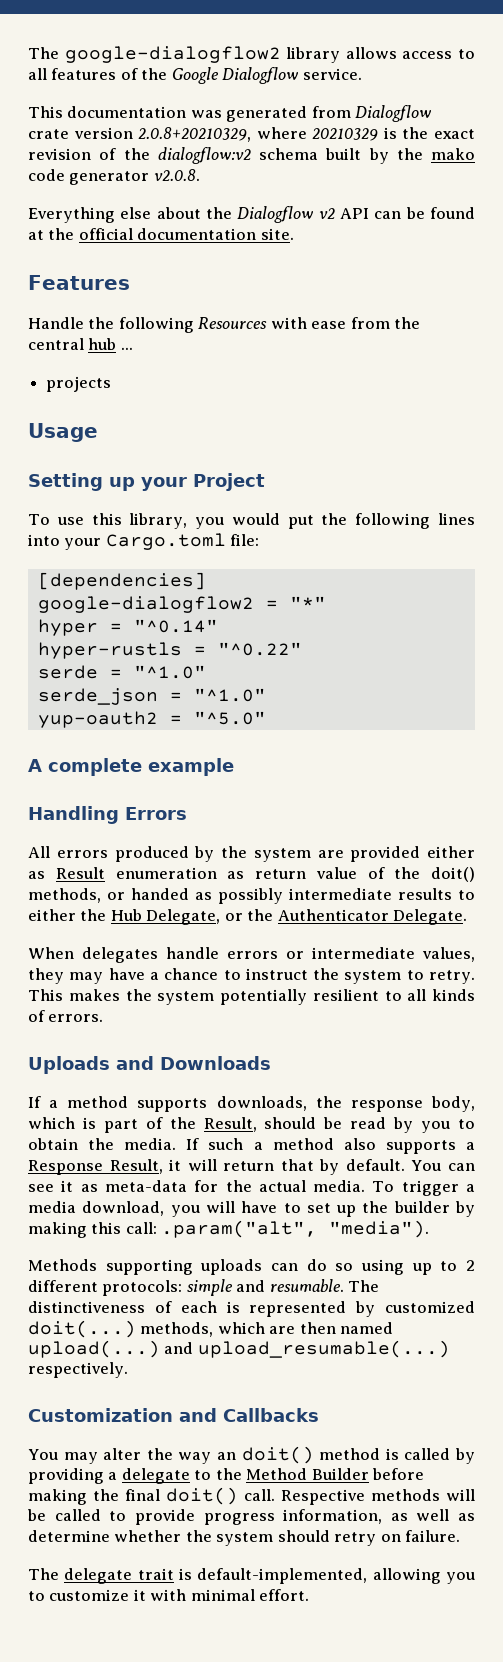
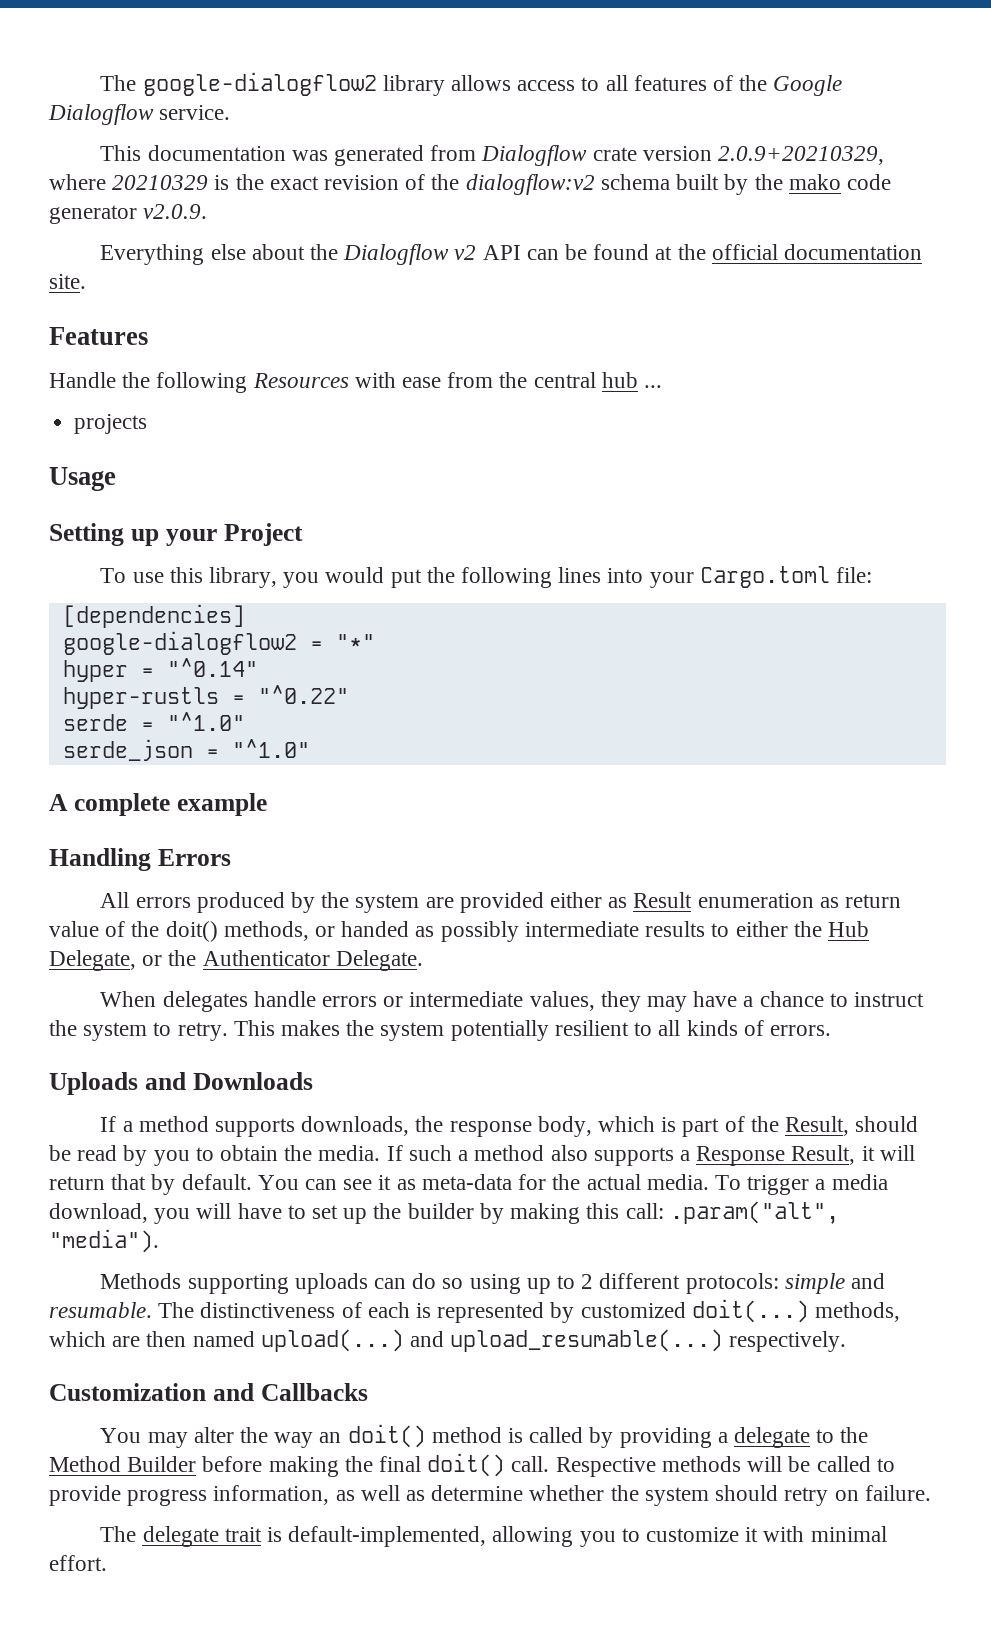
[138,127,252,142] 2.0.8+20210329, -> [717,146,884,165] 2.0.9+20210329,
[153,169,200,181] v2.0.8. -> [143,204,208,219] v2.0.9.
[37,711,266,728] // yup-oauth2 = "^5.0" -> (310, 748) none

